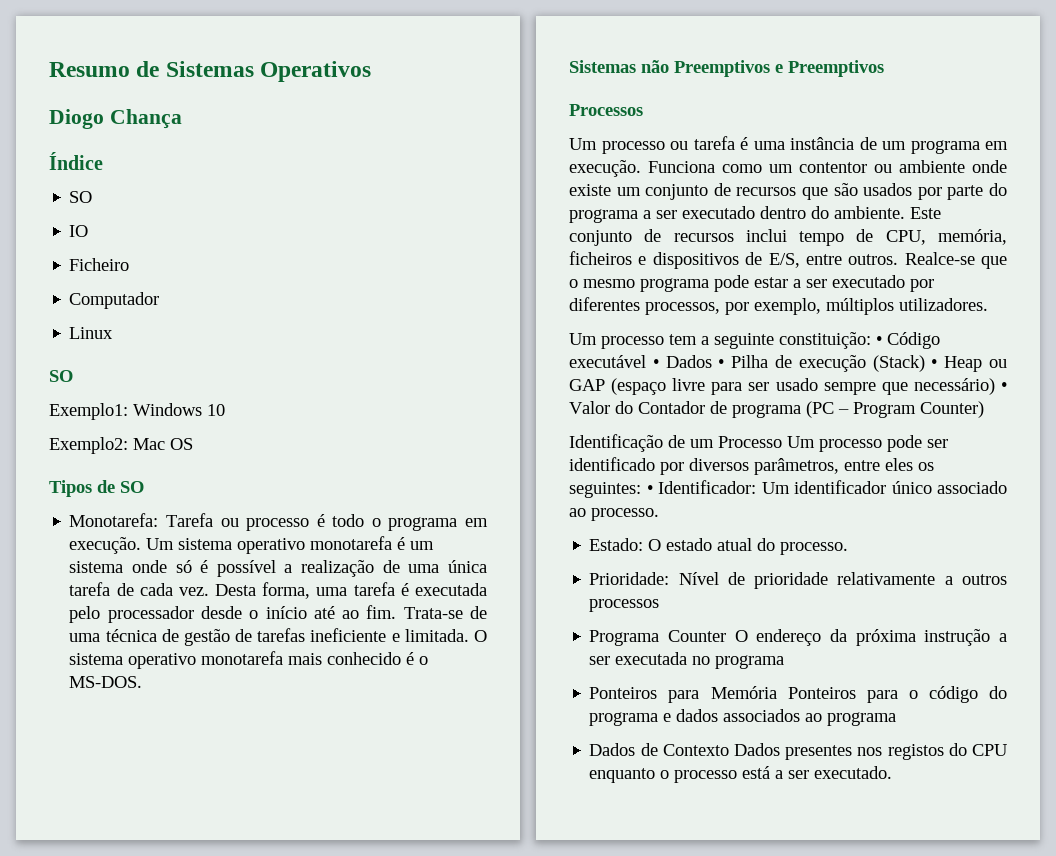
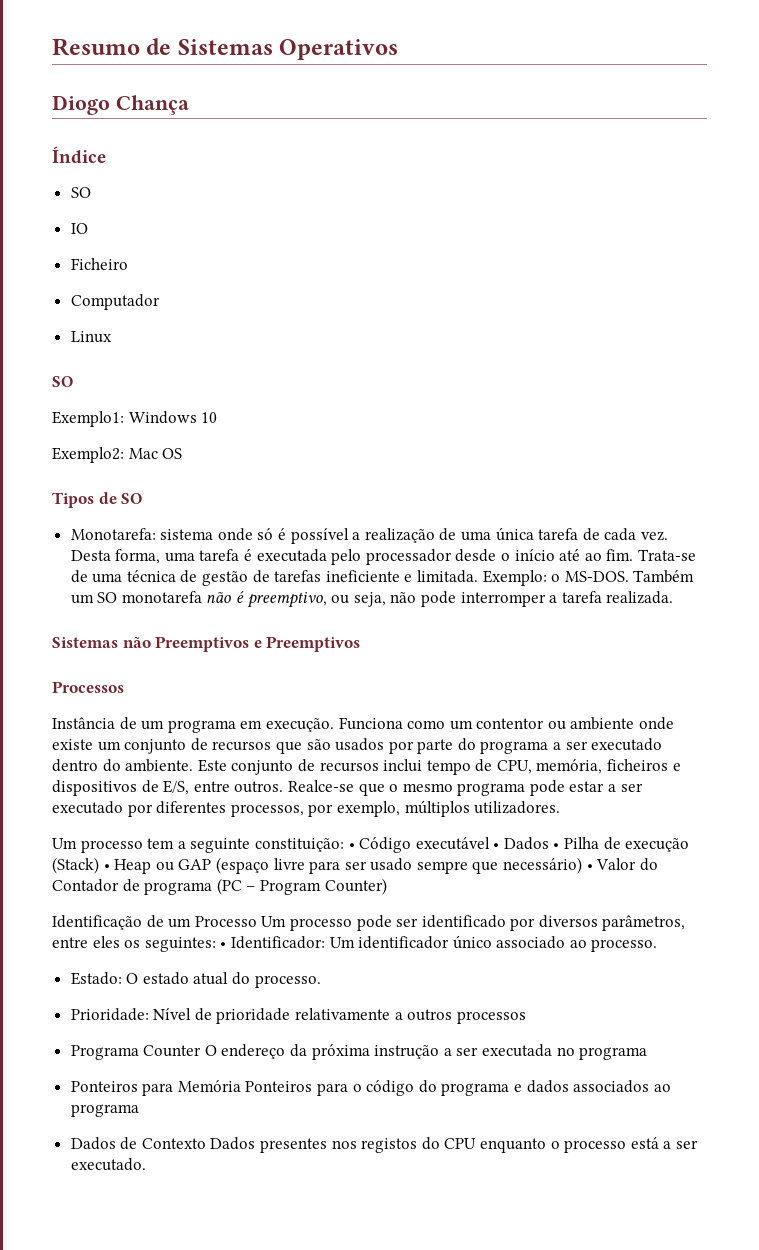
[165,513,489,531] [69,536,435,554] Tarefa ou processo é todo o programa em execução. Um sistema operativo monotarefa é um -> (156, 534) none
[474,630,487,642] [69,651,429,669] [69,676,143,688] O sistema operativo monotarefa mais conhecido é o MS-DOS. -> [482,570,695,586] [70,591,674,608] Exemplo: o MS-DOS. Também um SO monotarefa não é preemptivo, ou seja, não pode interromper a tarefa realizada.
[569,136,854,154] Um processo ou tarefa é uma instância -> [52,717,115,729] Instância

